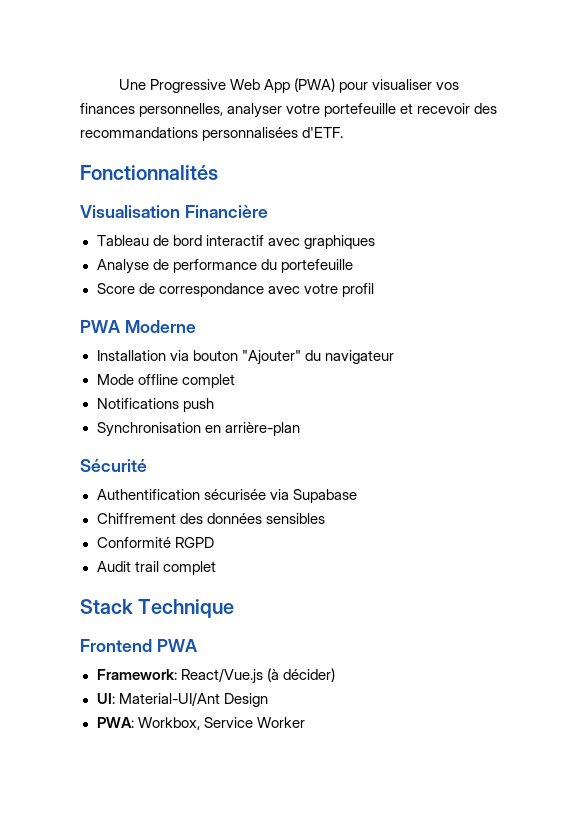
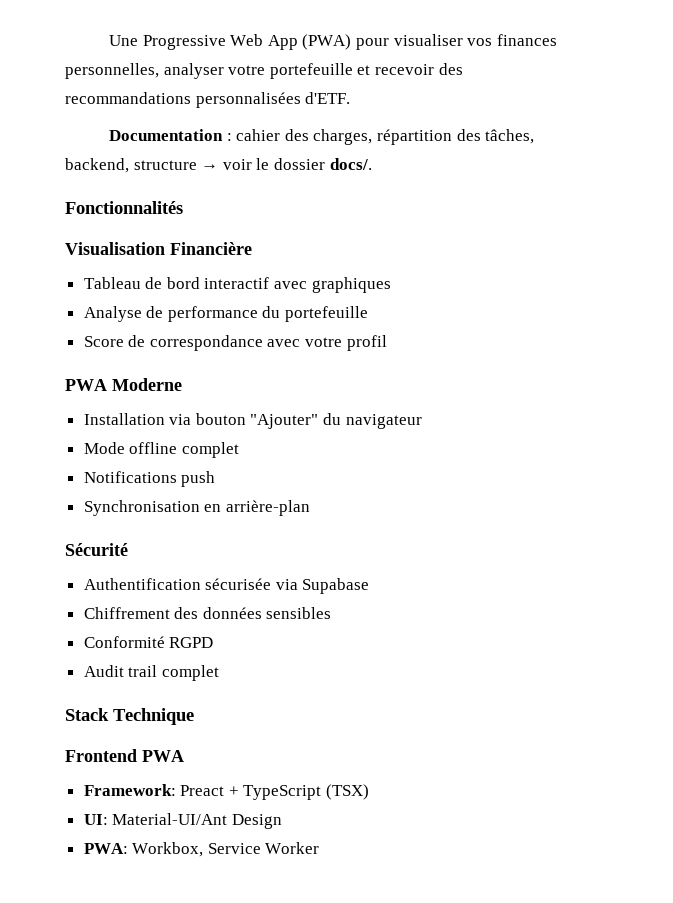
(344, 132) none -> [108,129,535,145] [65,158,372,173] // Documentation : cahier des charges, répartition des tâches, backend, structure → voir le dossier docs/.
[180,668,335,684] React/Vue.js (à décider) -> [180,784,370,800] Preact + TypeScript (TSX)

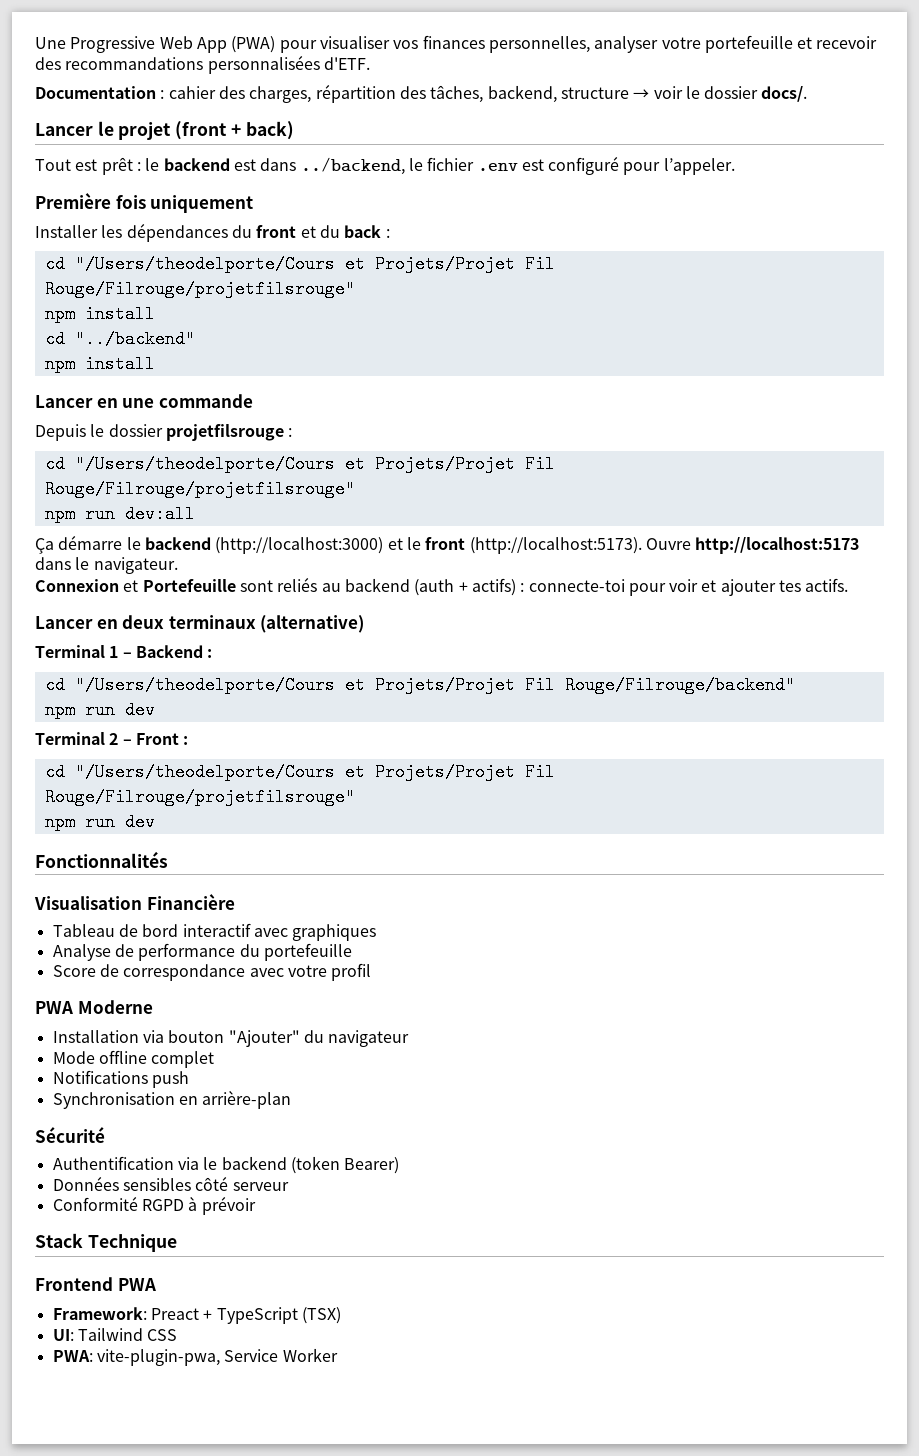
(372, 164) none -> [35,121,294,140] [35,156,735,175] [35,193,254,213] [35,223,390,242] [44,255,555,273] [44,280,355,298] [44,305,155,323] [44,330,195,348] [44,355,155,373] [35,394,253,408] [35,424,293,441] [44,455,555,473] [44,480,355,498] [44,505,195,523] [35,535,860,554] [35,557,178,574] [35,577,849,596] [35,615,365,633] [35,645,213,658] [44,676,795,694] [44,701,155,719] [35,732,189,745] [44,763,555,781] [44,788,355,806] [44,813,155,831] // Lancer le projet (front + back) // Tout est prêt : le backend est dans ../backend, le fichier .env est configuré pour l’appeler. // Première fois uniquement // Installer les dépendances du front et du back : // cd "/Users/theodelporte/Cours et Projets/Projet Fil Rouge/Filrouge/projetfilsrouge" // npm install // cd "../backend" // npm install // Lancer en une commande // Depuis le dossier projetfilsrouge : // cd "/Users/theodelporte/Cours et Projets/Projet Fil Rouge/Filrouge/projetfilsrouge" // npm run dev:all // Ça démarre le backend (http://localhost:3000) et le front (http://localhost:5173). Ouvre http://localhost:5173 dans le navigateur. // Connexion et Portefeuille sont reliés au backend (auth + actifs) : connecte-toi pour voir et ajouter tes actifs. // Lancer en deux terminaux (alternative) // Terminal 1 – Backend : // cd "/Users/theodelporte/Cours et Projets/Projet Fil Rouge/Filrouge/backend" // npm run dev // Terminal 2 – Front : // cd "/Users/theodelporte/Cours et Projets/Projet Fil Rouge/Filrouge/projetfilsrouge" // npm run dev
[205,578,370,594] [83,607,262,619] sécurisée via Supabase // Chiffrement des données -> [177,1156,400,1174] [52,1176,119,1191] via le backend (token Bearer) // Données
(332, 613) none -> [195,1176,289,1191] côté serveur
[83,665,219,681] // Audit trail complet -> [188,1196,256,1215] à prévoir
[112,813,282,829] Material-UI/Ant Design -> [77,1328,178,1341] Tailwind CSS
[132,842,204,857] Workbox, -> [96,1349,220,1366] vite-plugin-pwa,

